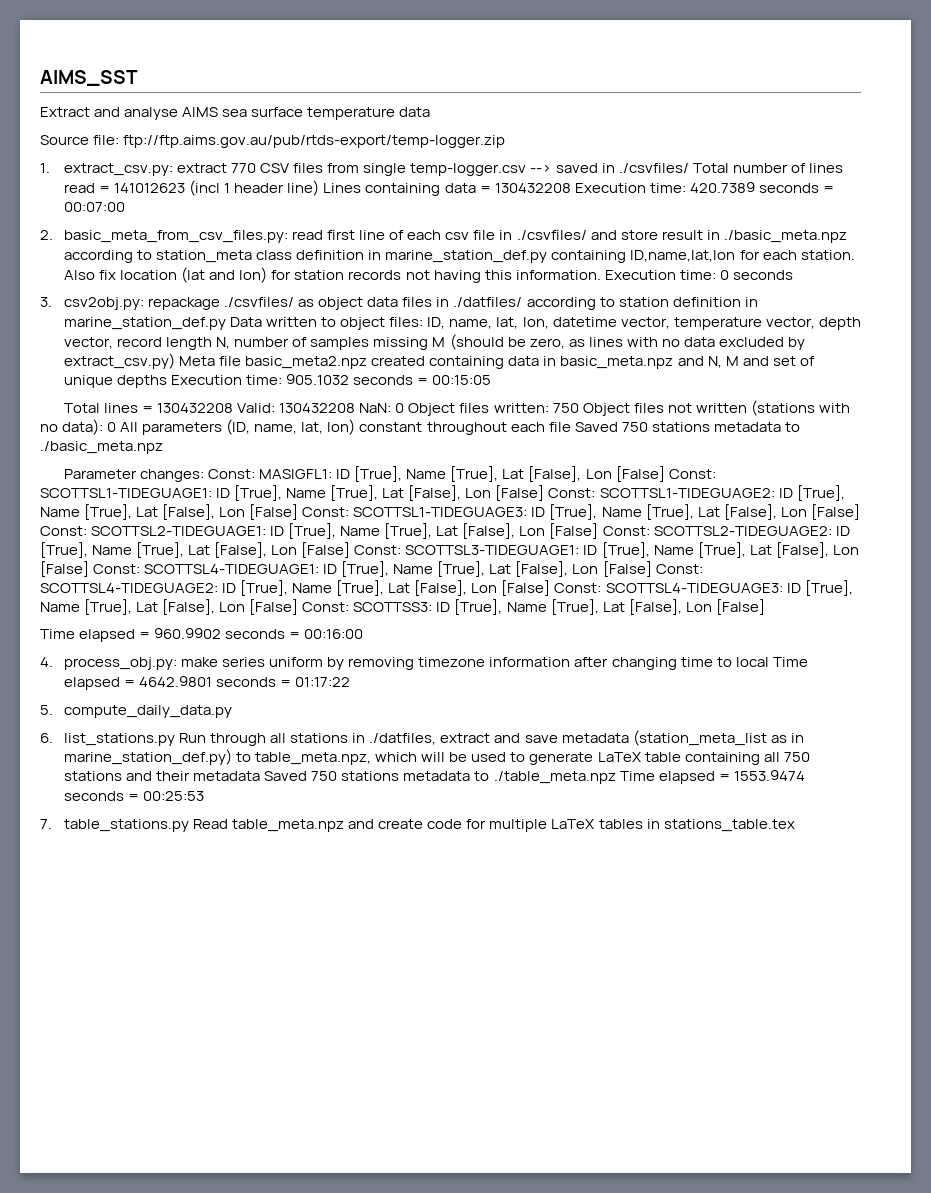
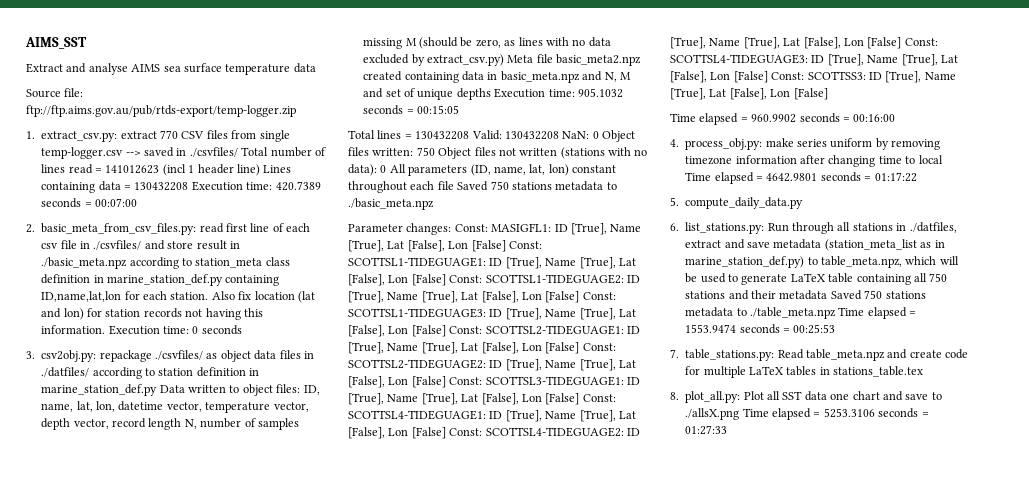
[64,733,176,746] list_stations.py -> [685,222,765,234] list_stations.py:
[64,819,190,832] table_stations.py -> [685,349,775,361] table_stations.py:
(795, 825) none -> [670,391,942,403] [685,408,929,420] [685,425,728,435] // 8. plot_all.py: Plot all SST data one chart and save to ./allsX.png Time elapsed = 5253.3106 seconds = 01:27:33

